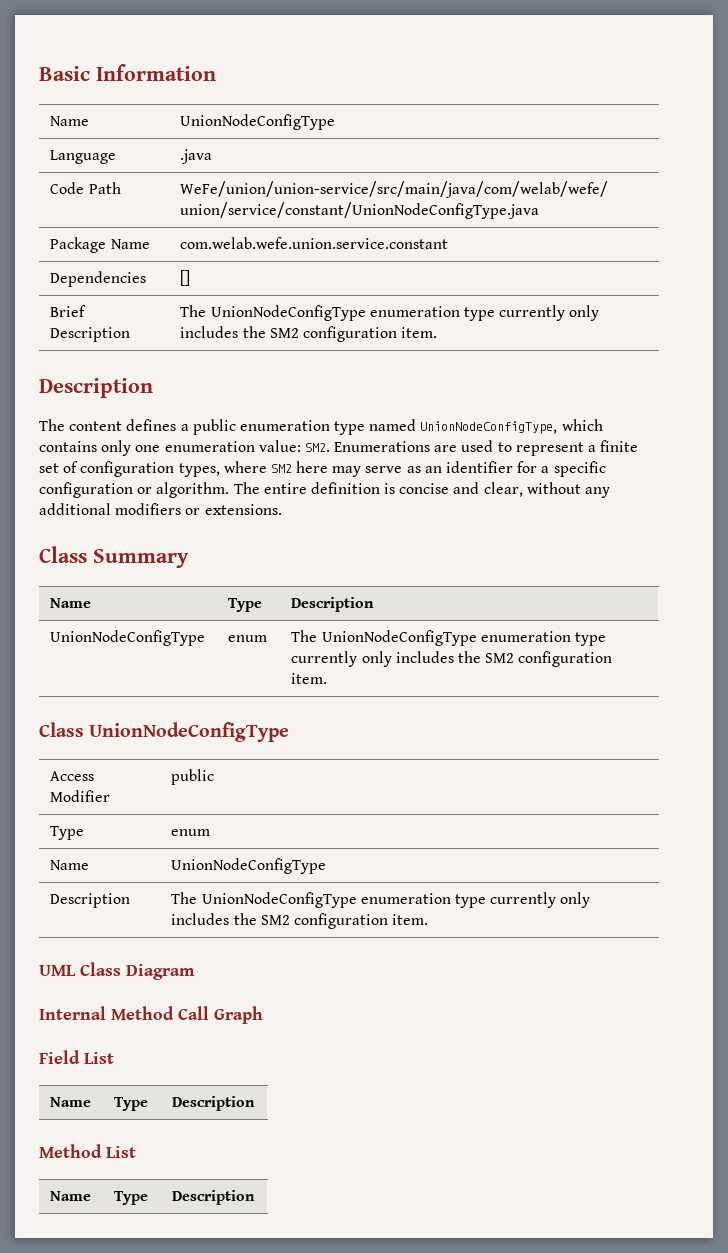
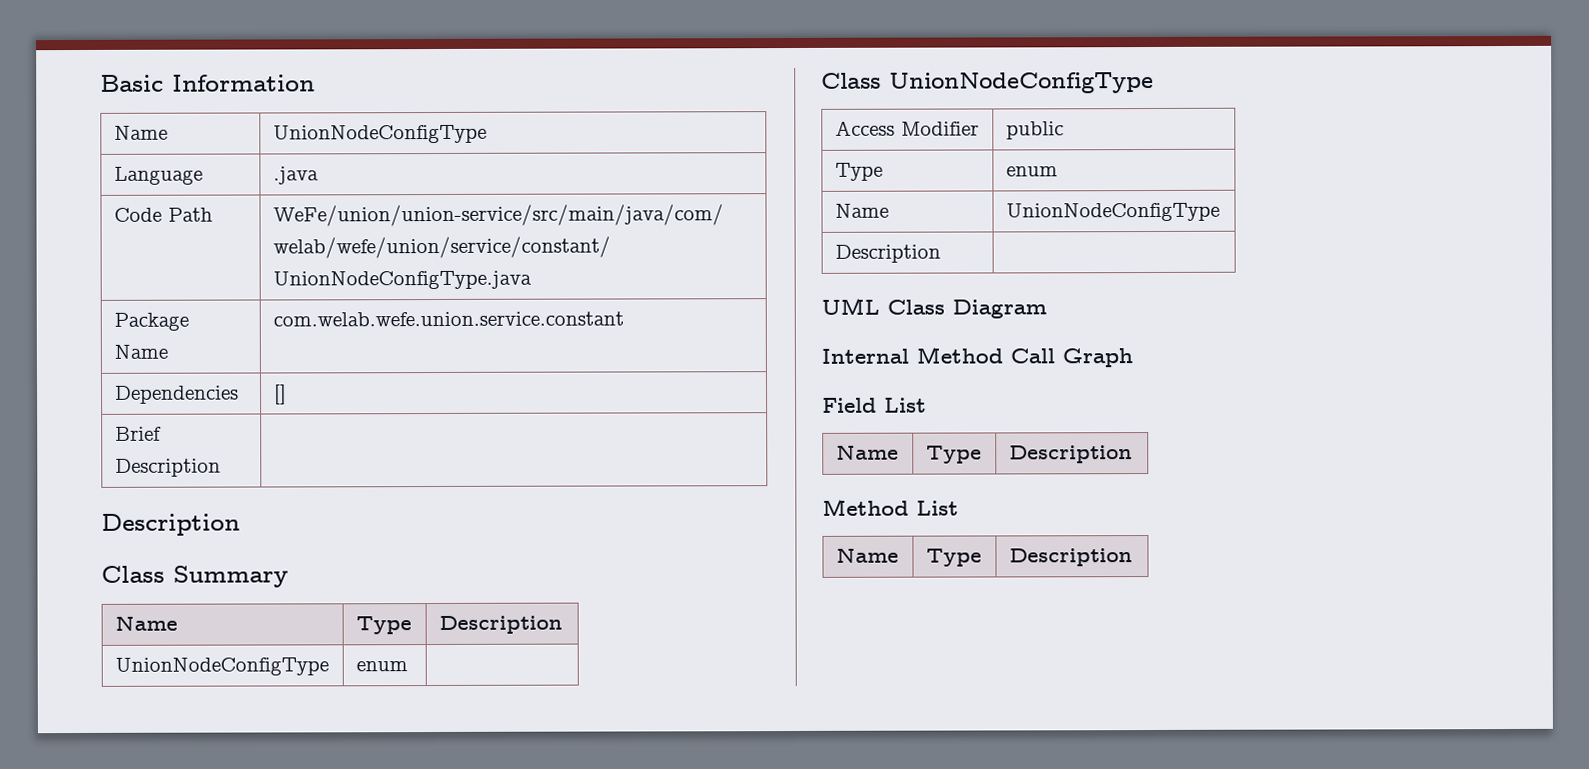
[180,305,600,321] [180,326,438,342] [39,378,153,398] [39,419,603,435] [39,440,639,456] [39,461,606,477] [39,482,611,498] [39,503,282,515] The UnionNodeConfigType enumeration type currently only includes the SM2 configuration item. // Description // The content defines a public enumeration type named UnionNodeConfigType, which contains only one enumeration value: SM2. Enumerations are used to represent a finite set of configuration types, where SM2 here may serve as an identifier for a specific configuration or algorithm. The entire definition is concise and clear, without any additional modifiers or extensions. -> [101,513,240,536] // Description
[291,630,607,646] [291,651,613,667] [291,673,328,684] The UnionNodeConfigType enumeration type currently only includes the SM2 configuration item. -> (408, 666) none
[171,892,591,908] [171,913,429,929] The UnionNodeConfigType enumeration type currently only includes the SM2 configuration item. -> (941, 253) none

